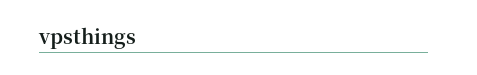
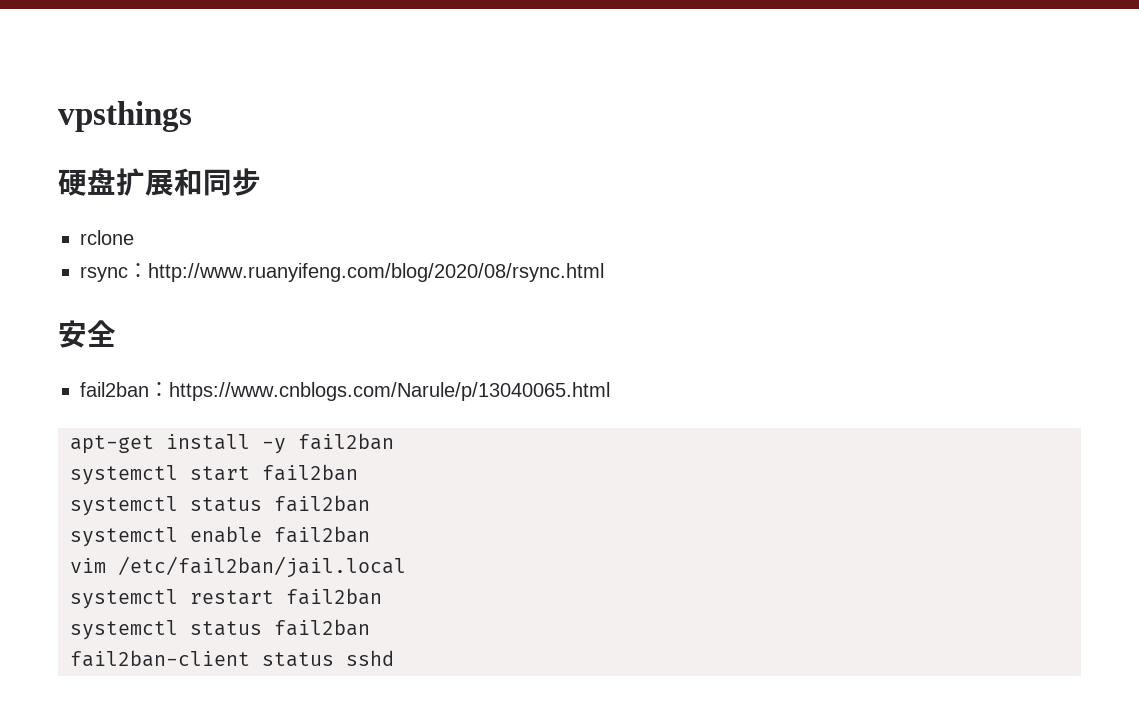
(136, 38) none -> [58,168,261,196] [80,230,134,245] [80,263,604,282] [58,320,116,348] [80,382,610,401] [70,433,394,454] [70,464,358,485] [70,495,370,516] [70,526,370,547] [70,556,406,578] [70,588,382,609] [70,619,370,640] [70,650,394,667] // 硬盘扩展和同步 // rclone // rsync：http://www.ruanyifeng.com/blog/2020/08/rsync.html // 安全 // fail2ban：https://www.cnblogs.com/Narule/p/13040065.html // apt-get install -y fail2ban // systemctl start fail2ban // systemctl status fail2ban // systemctl enable fail2ban // vim /etc/fail2ban/jail.local // systemctl restart fail2ban // systemctl status fail2ban // fail2ban-client status sshd

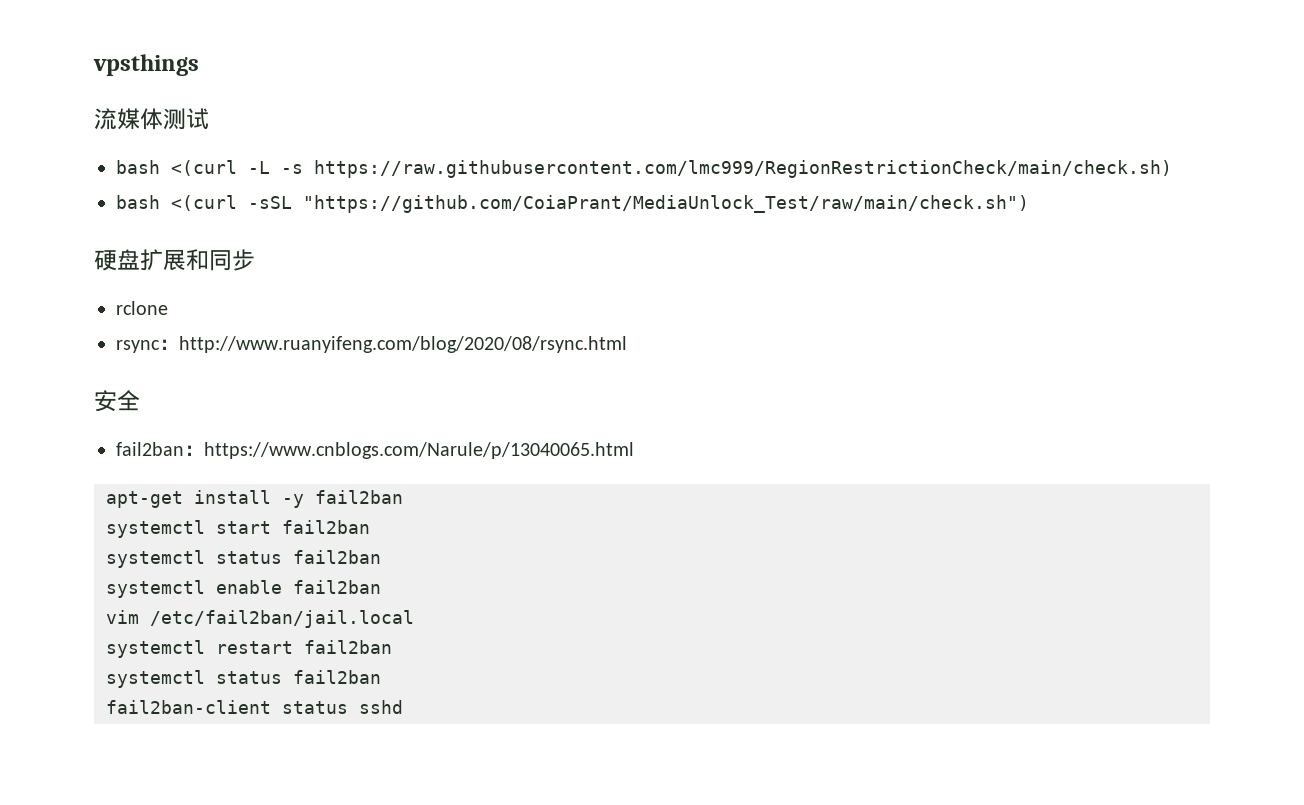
(192, 116) none -> [94,108,209,130] [116,160,1172,178] [116,195,1029,213] // 流媒体测试 // bash <(curl -L -s https://raw.githubusercontent.com/lmc999/RegionRestrictionCheck/main/check.sh) // bash <(curl -sSL "https://github.com/CoiaPrant/MediaUnlock_Test/raw/main/check.sh")

